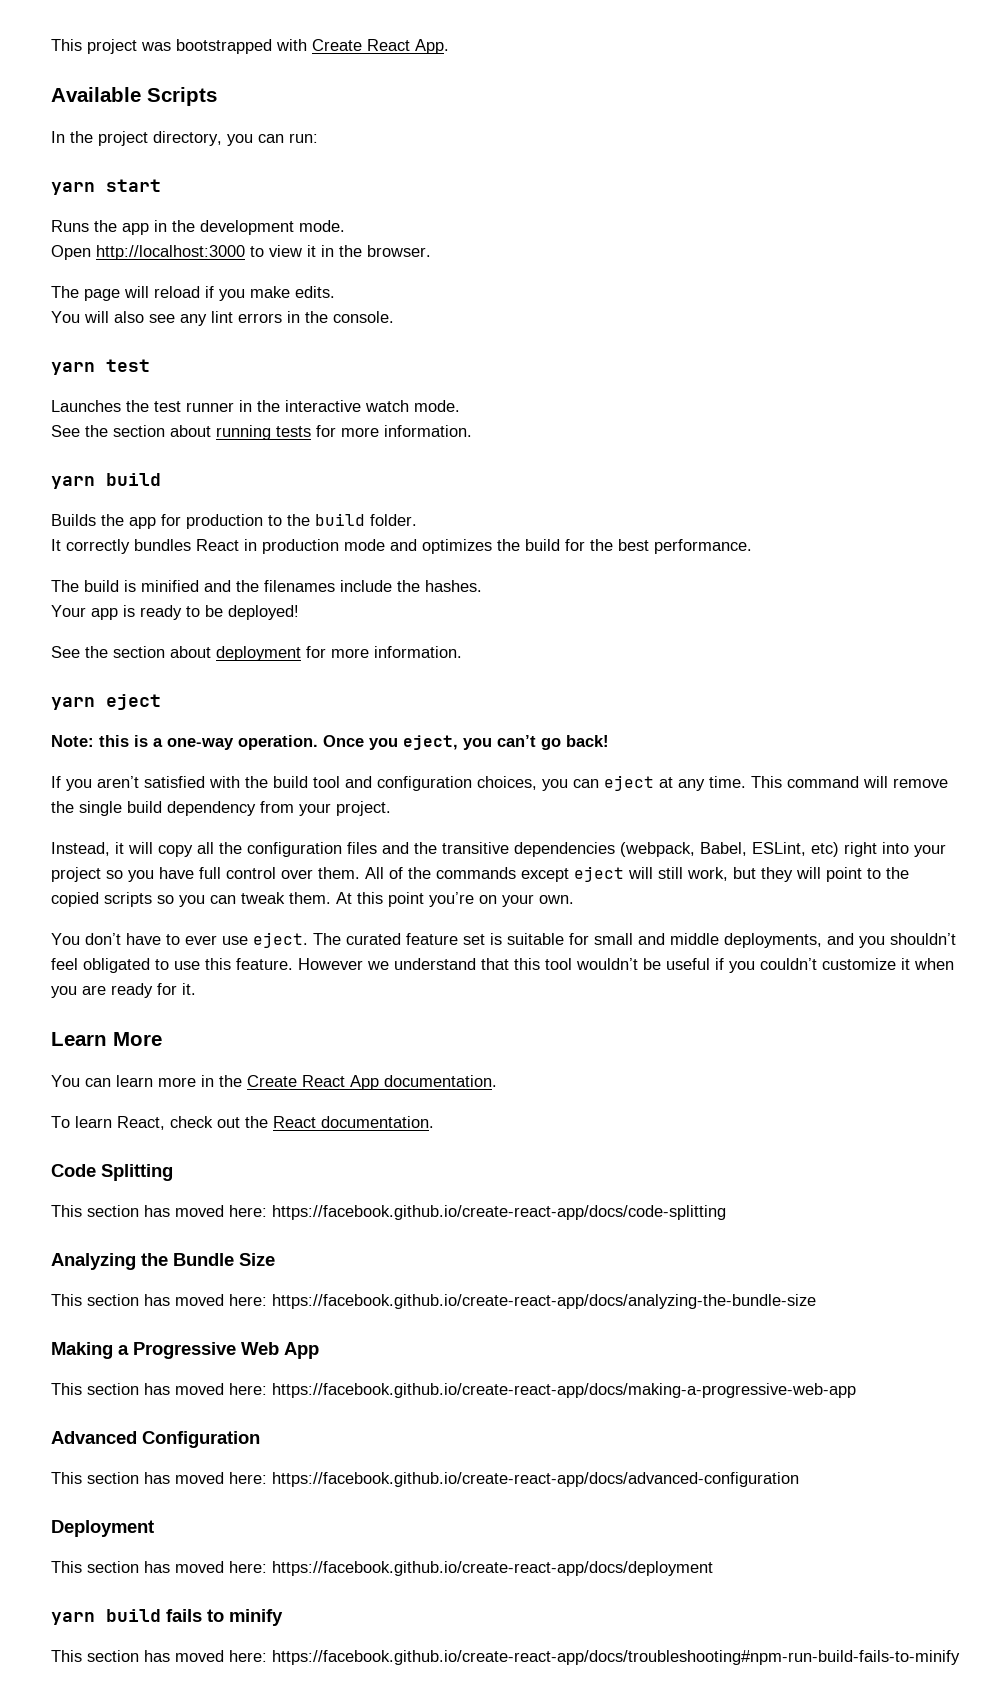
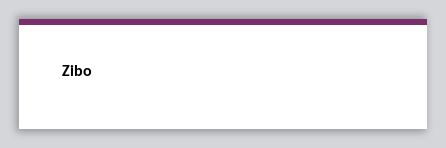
[51,39,449,54] [51,87,217,106] [51,131,318,146] [51,179,161,195] [51,220,345,235] [51,245,431,260] [51,286,335,301] [51,311,394,326] [51,359,150,375] [51,400,460,412] [51,425,472,440] [51,473,161,489] [51,513,417,529] [51,539,752,554] [51,580,482,592] [51,605,299,620] [51,646,462,661] [51,694,161,710] [51,735,609,750] [51,775,948,791] [51,801,391,816] [51,842,946,857] [51,866,909,882] [51,892,574,907] [51,932,956,948] [51,958,954,973] [51,983,196,998] [51,1032,162,1046] [51,1075,497,1090] [51,1116,434,1130] [51,1164,173,1181] [51,1205,726,1220] [51,1253,275,1270] [51,1294,816,1309] [51,1342,319,1359] [51,1383,856,1398] [51,1431,260,1448] [51,1472,799,1487] [51,1520,154,1537] [51,1561,713,1576] [51,1609,283,1626] [51,1650,960,1665] This project was bootstrapped with Create React App. // Available Scripts // In the project directory, you can run: // yarn start // Runs the app in the development mode. // Open http://localhost:3000 to view it in the browser. // The page will reload if you make edits. // You will also see any lint errors in the console. // yarn test // Launches the test runner in the interactive watch mode. // See the section about running tests for more information. // yarn build // Builds the app for production to the build folder. // It correctly bundles React in production mode and optimizes the build for the best performance. // The build is minified and the filenames include the hashes. // Your app is ready to be deployed! // See the section about deployment for more information. // yarn eject // Note: this is a one-way operation. Once you eject, you can’t go back! // If you aren’t satisfied with the build tool and configuration choices, you can eject at any time. This command will remove the single build dependency from your project. // Instead, it will copy all the configuration files and the transitive dependencies (webpack, Babel, ESLint, etc) right into your project so you have full control over them. All of the commands except eject will still work, but they will point to the copied scripts so you can tweak them. At this point you’re on your own. // You don’t have to ever use eject. The curated feature set is suitable for small and middle deployments, and you shouldn’t feel obligated to use this feature. However we understand that this tool wouldn’t be useful if you couldn’t customize it when you are ready for it. // Learn More // You can learn more in the Create React App documentation. // To learn React, check out the React documentation. // Code Splitting // This section has moved here: https://facebook.github.io/create-react-app/docs/code-splitting // Analyzing the Bundle Size // This section has moved here: https://facebook.github.io/create-react-app/docs/analyzing-the-bundle-size // Making a Progressive Web App // This section has moved here: https://facebook.github.io/create-react-app/docs/making-a-progressive-web-app // Advanced Configuration // This section has moved here: https://facebook.github.io/create-react-app/docs/advanced-configuration // Deployment // This section has moved here: https://facebook.github.io/create-react-app/docs/deployment // yarn build fails to minify // This section has moved here: https://facebook.github.io/create-react-app/docs/troubleshooting#npm-run-build-fails-to-minify -> [62,65,92,76] Zibo

